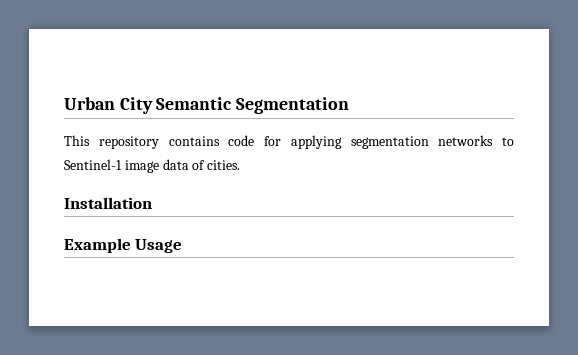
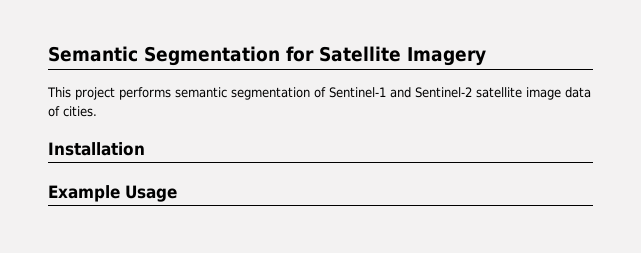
[64,97,153,114] Urban City -> (48, 54) none
[64,135,514,149] [64,159,122,170] // This repository contains code for applying segmentation networks to Sentinel-1 -> [286,46,486,66] [47,87,522,100] for Satellite Imagery // This project performs semantic segmentation of Sentinel-1 and Sentinel-2 satellite

